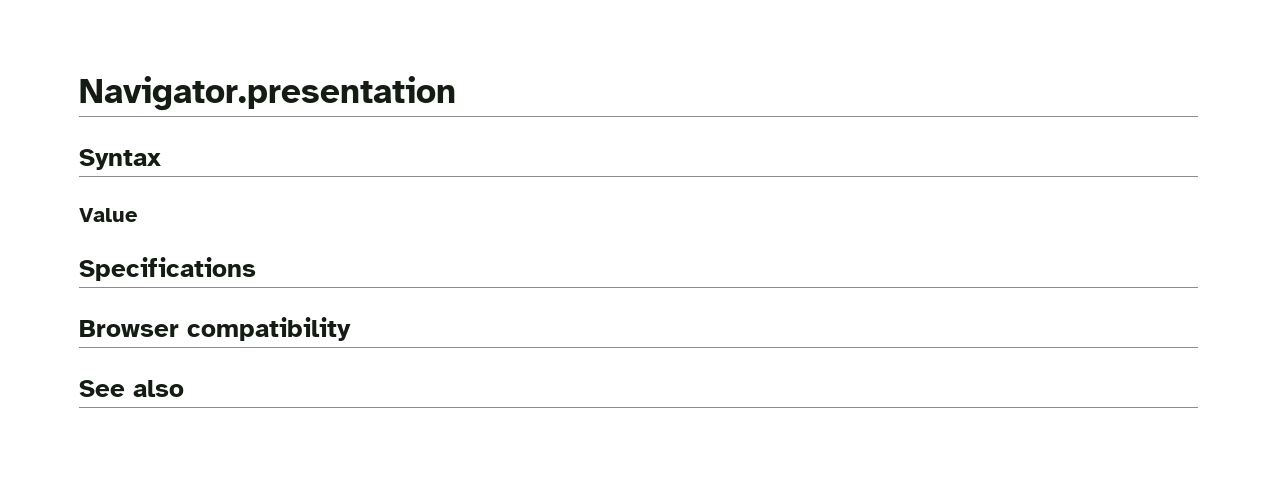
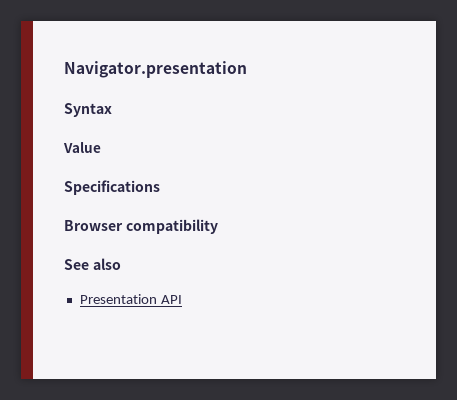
(184, 388) none -> [79,294,182,304] // Presentation API

